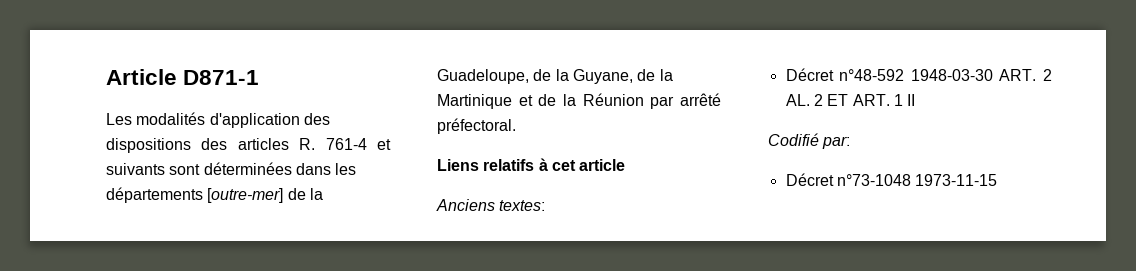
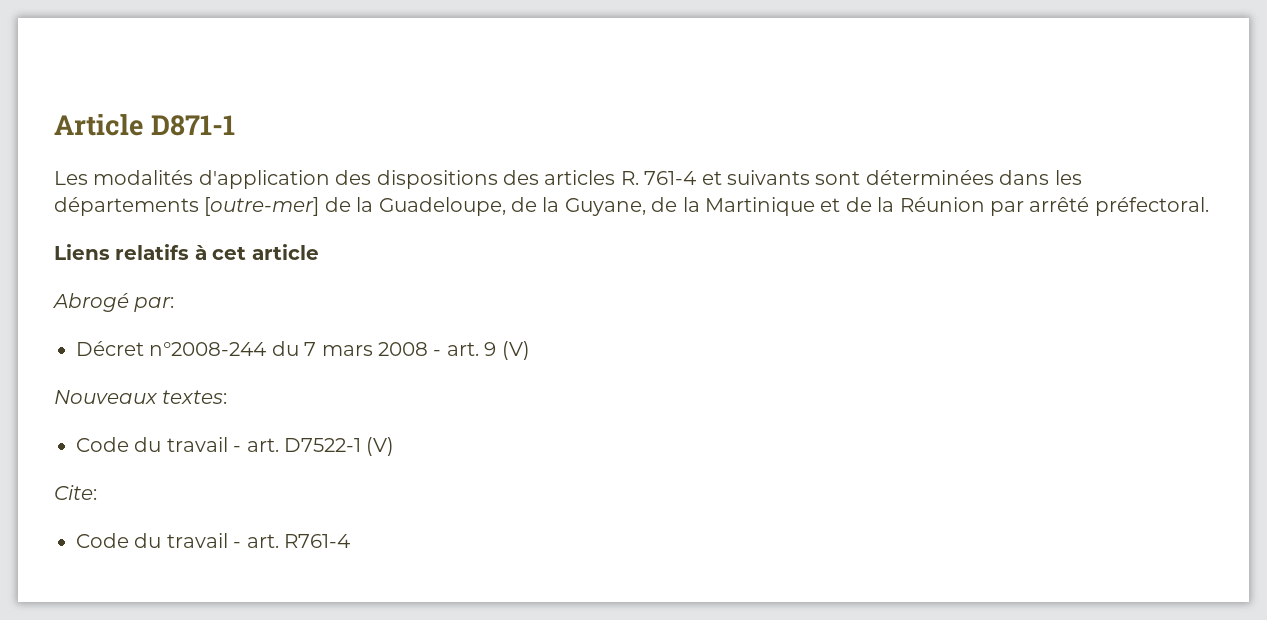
[436,199,546,211] [785,68,1052,81] [785,94,916,106] [768,133,851,149] [785,173,998,186] Anciens textes: // Décret n°48-592 1948-03-30 ART. 2 AL. 2 ET ART. 1 II // Codifié par: // Décret n°73-1048 1973-11-15 -> [52,293,175,312] [76,341,530,360] [54,390,228,404] [76,437,395,456] [54,485,97,500] [76,533,350,548] Abrogé par: // Décret n°2008-244 du 7 mars 2008 - art. 9 (V) // Nouveaux textes: // Code du travail - art. D7522-1 (V) // Cite: // Code du travail - art. R761-4

